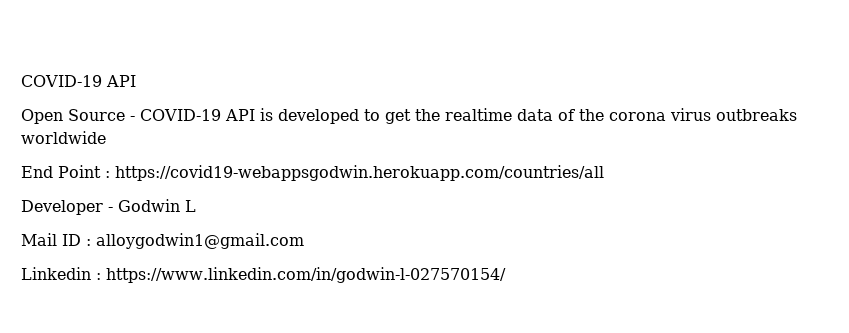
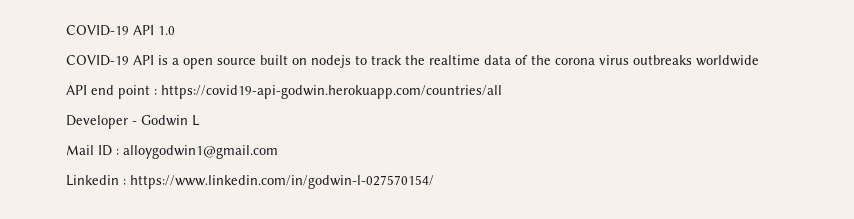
[21,75,136,87] [21,108,411,124] COVID-19 API // Open Source - COVID-19 API is developed to get -> [66,25,175,36] [66,55,402,69] COVID-19 API 1.0 // COVID-19 API is a open source built on nodejs to track
[21,165,604,181] End Point : https://covid19-webappsgodwin.herokuapp.com/countries/all -> [66,85,502,99] API end point : https://covid19-api-godwin.herokuapp.com/countries/all

